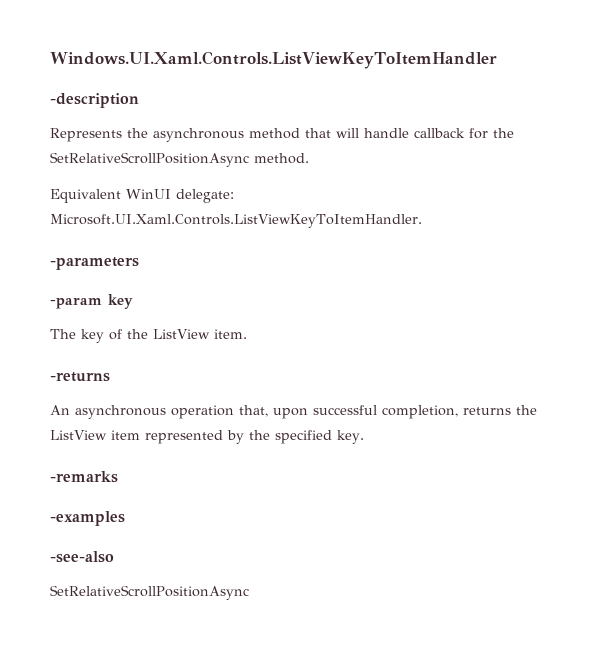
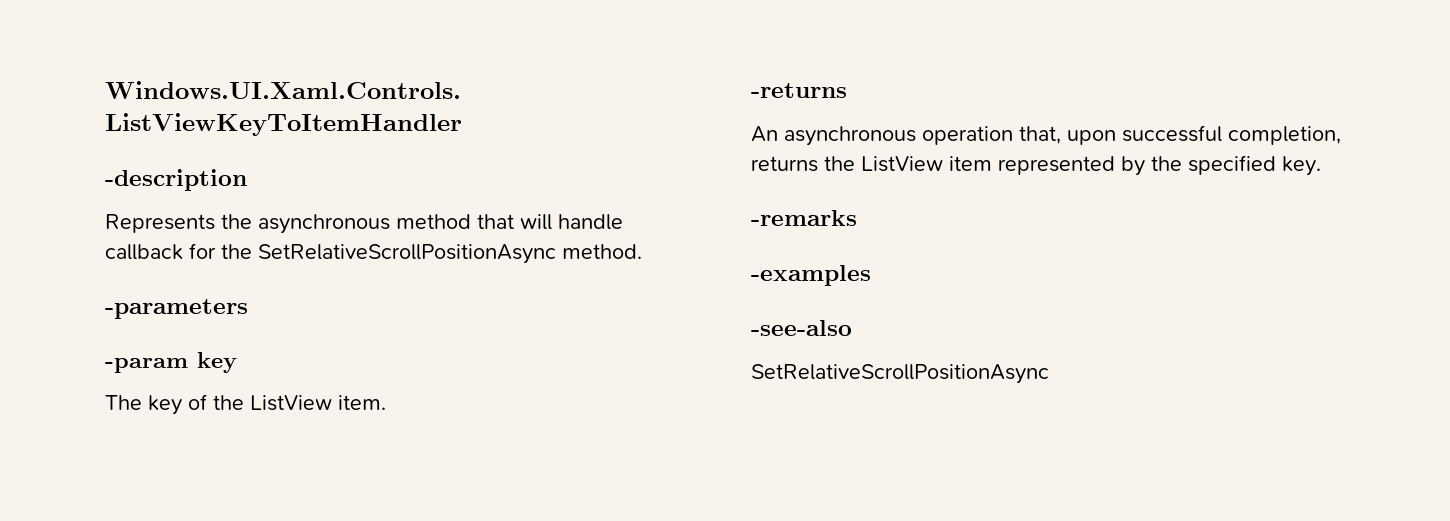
[50,189,234,203] [50,214,422,228] // Equivalent WinUI delegate: Microsoft.UI.Xaml.Controls.ListViewKeyToItemHandler. -> (642, 251) none

